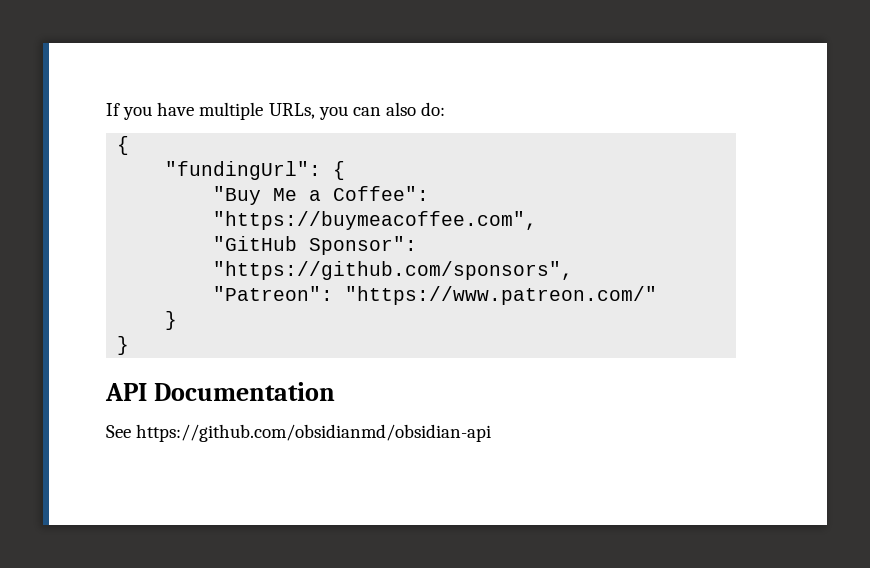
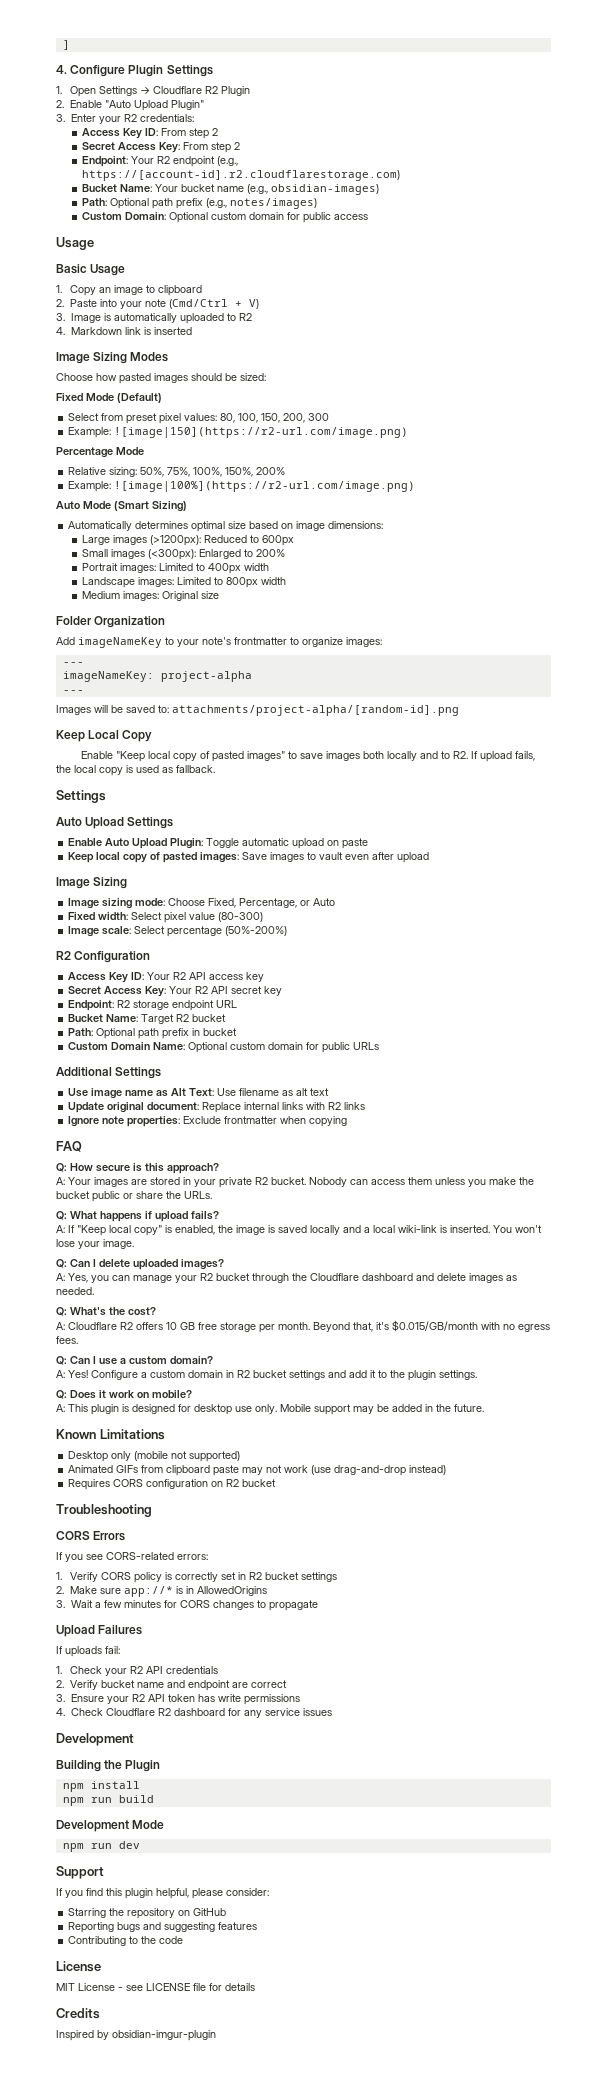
[106,102,446,120] [117,136,130,155] [165,161,346,180] [213,186,430,205] [213,211,538,230] [213,236,418,255] [213,261,574,280] [213,286,658,305] [165,311,178,330] [117,336,130,355] [105,382,335,401] [106,424,492,442] If you have multiple URLs, you can also do: // { // "fundingUrl": { // "Buy Me a Coffee": "https://buymeacoffee.com", // "GitHub Sponsor": "https://github.com/sponsors", // "Patreon": "https://www.patreon.com/" // } // } // API Documentation // See https://github.com/obsidianmd/obsidian-api -> [62,40,70,50] [56,65,213,77] [56,86,251,97] [56,100,205,111] [56,114,194,124] [82,128,219,139] [82,142,241,153] [82,156,239,167] [82,170,401,181] [82,184,380,195] [82,198,318,209] [82,212,369,223] [56,237,94,250] [56,264,126,276] [56,285,203,296] [56,299,260,309] [56,313,252,324] [56,327,192,335] [56,352,169,364] [56,373,266,384] [56,393,162,403] [68,413,330,424] [68,427,409,438] [56,447,144,458] [68,467,286,477] [68,481,416,492] [56,501,187,512] [68,521,384,532] [82,535,295,546] [82,549,286,560] [82,563,270,574] [82,577,287,588] [82,591,220,601] [56,616,166,628] [56,637,382,648] [62,662,84,665] [62,671,252,682] [62,690,84,693] [56,705,459,716] [56,730,153,742] [80,751,535,762] [56,765,215,776] [56,790,106,803] [56,817,174,829] [68,838,369,849] [68,852,430,863] [56,877,128,889] [68,898,336,909] [68,912,264,923] [68,926,288,937] [56,951,151,963] [68,972,265,983] [68,986,283,997] [68,1000,238,1011] [68,1014,227,1024] [68,1028,238,1039] [68,1042,380,1053] [56,1067,162,1079] [68,1088,330,1099] [68,1102,366,1113] [68,1116,348,1127] [56,1141,82,1152] [56,1163,219,1174] [56,1177,534,1188] [56,1191,212,1202] [56,1211,219,1222] [56,1225,542,1236] [56,1239,134,1249] [56,1259,224,1270] [56,1273,517,1283] [56,1287,94,1295] [56,1307,156,1316] [56,1320,550,1333] [56,1336,78,1344] [56,1356,213,1365] [56,1370,477,1381] [56,1390,192,1399] [56,1404,484,1415] [56,1429,165,1440] [68,1451,241,1462] [68,1465,447,1476] [68,1479,277,1490] [56,1504,152,1517] [56,1531,126,1541] [56,1552,208,1562] [56,1572,338,1583] [56,1586,268,1597] [56,1600,318,1611] [56,1625,143,1637] [56,1646,120,1657] [56,1666,219,1676] [56,1680,288,1691] [56,1694,300,1705] [56,1708,332,1718] [56,1733,134,1746] [56,1760,161,1772] [62,1781,140,1792] [62,1795,154,1806] [56,1820,165,1832] [62,1841,140,1852] [56,1866,104,1879] [56,1888,269,1899] [68,1908,227,1919] [68,1922,258,1933] [68,1936,184,1946] [56,1961,101,1972] [56,1983,255,1991] [56,2008,100,2019] [56,2030,216,2041] ] // 4. Configure Plugin Settings // 1. Open Settings → Cloudflare R2 Plugin // 2. Enable "Auto Upload Plugin" // 3. Enter your R2 credentials: // Access Key ID: From step 2 // Secret Access Key: From step 2 // Endpoint: Your R2 endpoint (e.g., https://[account-id].r2.cloudflarestorage.com) // Bucket Name: Your bucket name (e.g., obsidian-images) // Path: Optional path prefix (e.g., notes/images) // Custom Domain: Optional custom domain for public access // Usage // Basic Usage // 1. Copy an image to clipboard // 2. Paste into your note (Cmd/Ctrl + V) // 3. Image is automatically uploaded to R2 // 4. Markdown link is inserted // Image Sizing Modes // Choose how pasted images should be sized: // Fixed Mode (Default) // Select from preset pixel values: 80, 100, 150, 200, 300 // Example: ![image|150](https://r2-url.com/image.png) // Percentage Mode // Relative sizing: 50%, 75%, 100%, 150%, 200% // Example: ![image|100%](https://r2-url.com/image.png) // Auto Mode (Smart Sizing) // Automatically determines optimal size based on image dimensions: // Large images (>1200px): Reduced to 600px // Small images (<300px): Enlarged to 200% // Portrait images: Limited to 400px width // Landscape images: Limited to 800px width // Medium images: Original size // Folder Organization // Add imageNameKey to your note's frontmatter to organize images: // --- // imageNameKey: project-alpha // --- // Images will be saved to: attachments/project-alpha/[random-id].png // Keep Local Copy // Enable "Keep local copy of pasted images" to save images both locally and to R2. If upload fails, the local copy is used as fallback. // Settings // Auto Upload Settings // Enable Auto Upload Plugin: Toggle automatic upload on paste // Keep local copy of pasted images: Save images to vault even after upload // Image Sizing // Image sizing mode: Choose Fixed, Percentage, or Auto // Fixed width: Select pixel value (80-300) // Image scale: Select percentage (50%-200%) // R2 Configuration // Access Key ID: Your R2 API access key // Secret Access Key: Your R2 API secret key // Endpoint: R2 storage endpoint URL // Bucket Name: Target R2 bucket // Path: Optional path prefix in bucket // Custom Domain Name: Optional custom domain for public URLs // Additional Settings // Use image name as Alt Text: Use filename as alt text // Update original document: Replace internal links with R2 links // Ignore note properties: Exclude frontmatter when copying // FAQ // Q: How secure is this approach? // A: Your images are stored in your private R2 bucket. Nobody can access them unless you make the bucket public or share the URLs. // Q: What happens if upload fails? // A: If "Keep local copy" is enabled, the image is saved locally and a local wiki-link is inserted. You won't lose your image. // Q: Can I delete uploaded images? // A: Yes, you can manage your R2 bucket through the Cloudflare dashboard and delete images as needed. // Q: What's the cost? // A: Cloudflare R2 offers 10 GB free storage per month. Beyond that, it's $0.015/GB/month with no egress fees. // Q: Can I use a custom domain? // A: Yes! Configure a custom domain in R2 bucket settings and add it to the plugin settings. // Q: Does it work on mobile? // A: This plugin is designed for desktop use only. Mobile support may be added in the future. // Known Limitations // Desktop only (mobile not supported) // Animated GIFs from clipboard paste may not work (use drag-and-drop instead) // Requires CORS configuration on R2 bucket // Troubleshooting // CORS Errors // If you see CORS-related errors: // 1. Verify CORS policy is correctly set in R2 bucket settings // 2. Make sure app://* is in AllowedOrigins // 3. Wait a few minutes for CORS changes to propagate // Upload Failures // If uploads fail: // 1. Check your R2 API credentials // 2. Verify bucket name and endpoint are correct // 3. Ensure your R2 API token has write permissions // 4. Check Cloudflare R2 dashboard for any service issues // Development // Building the Plugin // npm install // npm run build // Development Mode // npm run dev // Support // If you find this plugin helpful, please consider: // Starring the repository on GitHub // Reporting bugs and suggesting features // Contributing to the code // License // MIT License - see LICENSE file for details // Credits // Inspired by obsidian-imgur-plugin

